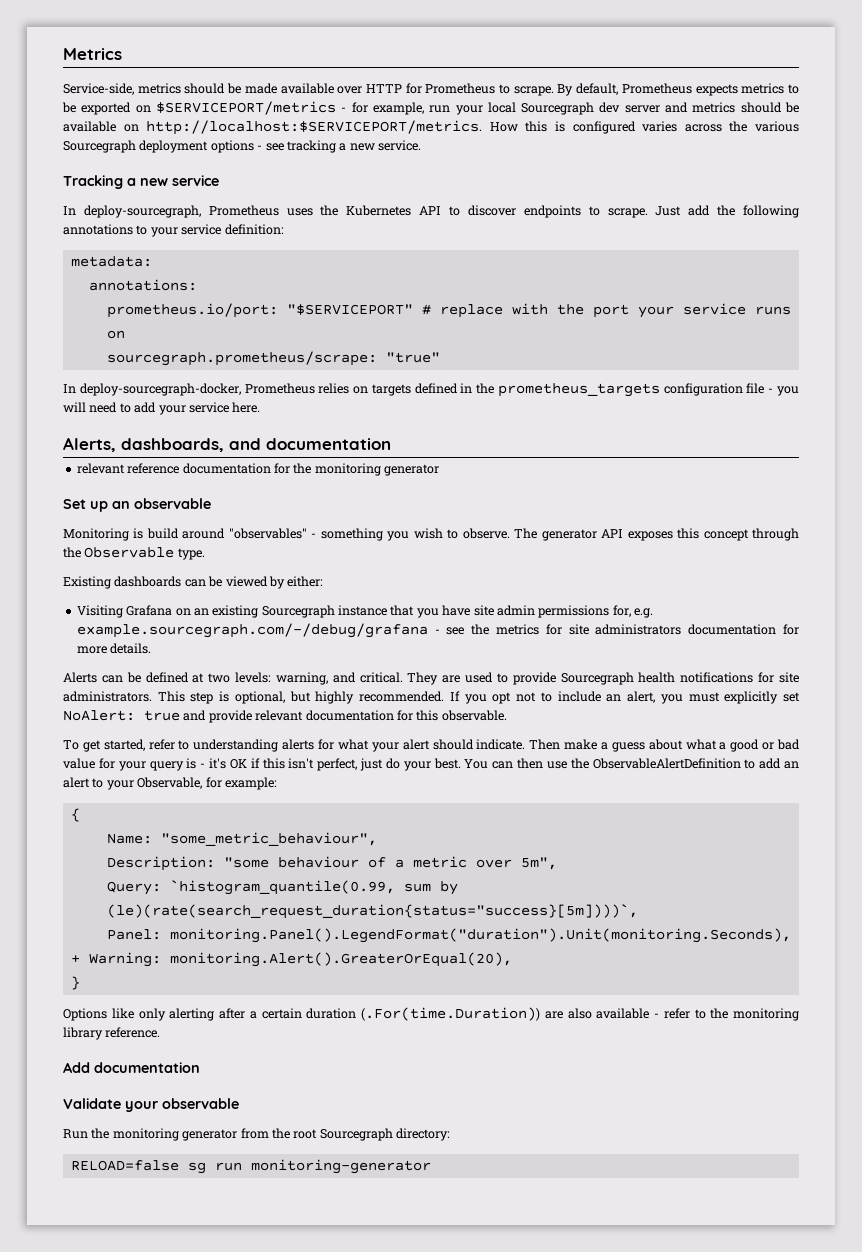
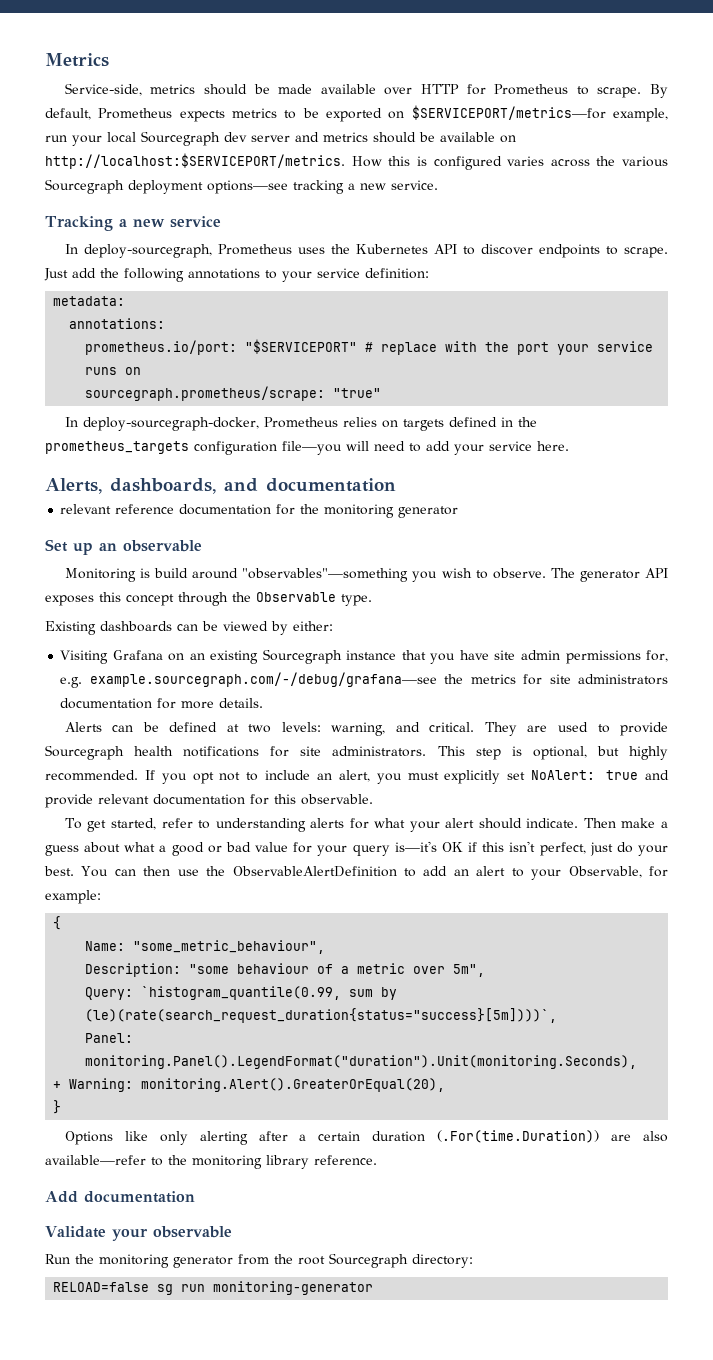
[155,101,368,115] $SERVICEPORT/metrics - for -> [411,105,606,120] $SERVICEPORT/metrics—for
[210,140,284,153] options - see -> [207,180,288,194] options—see
[746,383,799,396] file - you -> [282,441,342,455] file—you
[228,528,383,541] "observables" - something -> [242,568,409,582] "observables"—something
[76,623,465,638] example.sourcegraph.com/-/debug/grafana - see -> [89,672,437,687] example.sourcegraph.com/-/debug/grafana—see
[186,758,226,769] is - it's -> [394,841,437,852] is—it's
[596,1008,690,1019] available - refer -> [45,1155,146,1165] available—refer

